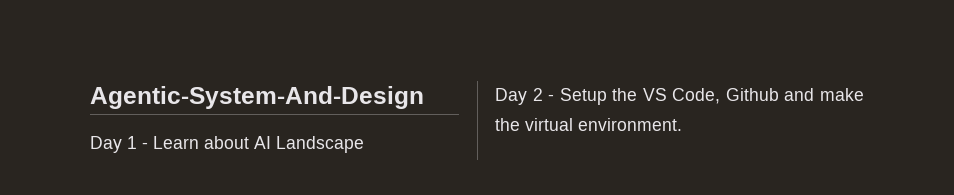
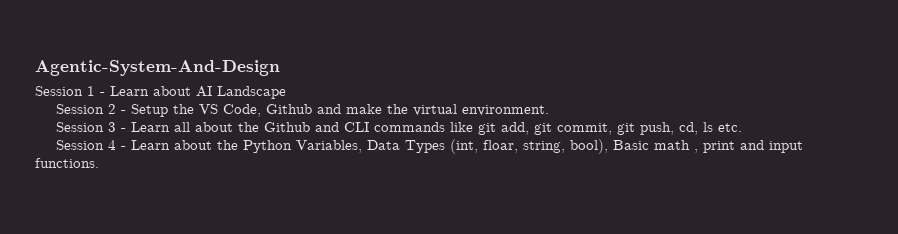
[90,136,122,153] Day -> [35,86,83,96] Session
[495,88,527,105] Day -> [55,104,104,114] Session
(682, 124) none -> [55,122,742,135] [55,139,803,154] [35,158,99,168] // Session 3 - Learn all about the Github and CLI commands like git add, git commit, git push, cd, ls etc. // Session 4 - Learn about the Python Variables, Data Types (int, floar, string, bool), Basic math , print and input functions.

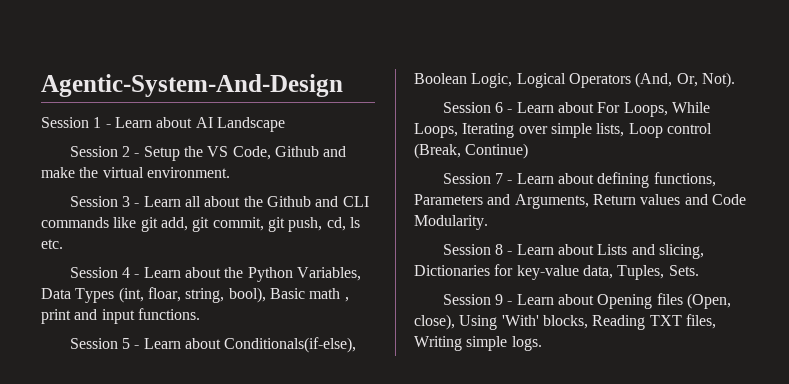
(99, 163) none -> [69,337,357,353] [414,72,735,88] [442,102,710,117] [414,123,712,138] [414,143,529,159] [442,172,716,188] [414,194,746,209] [414,215,488,230] [442,244,704,259] [414,264,699,280] [442,293,731,309] [414,314,716,330] [414,336,542,351] // Session 5 - Learn about Conditionals(if-else), Boolean Logic, Logical Operators (And, Or, Not). // Session 6 - Learn about For Loops, While Loops, Iterating over simple lists, Loop control (Break, Continue) // Session 7 - Learn about defining functions, Parameters and Arguments, Return values and Code Modularity. // Session 8 - Learn about Lists and slicing, Dictionaries for key-value data, Tuples, Sets. // Session 9 - Learn about Opening files (Open, close), Using 'With' blocks, Reading TXT files, Writing simple logs.

